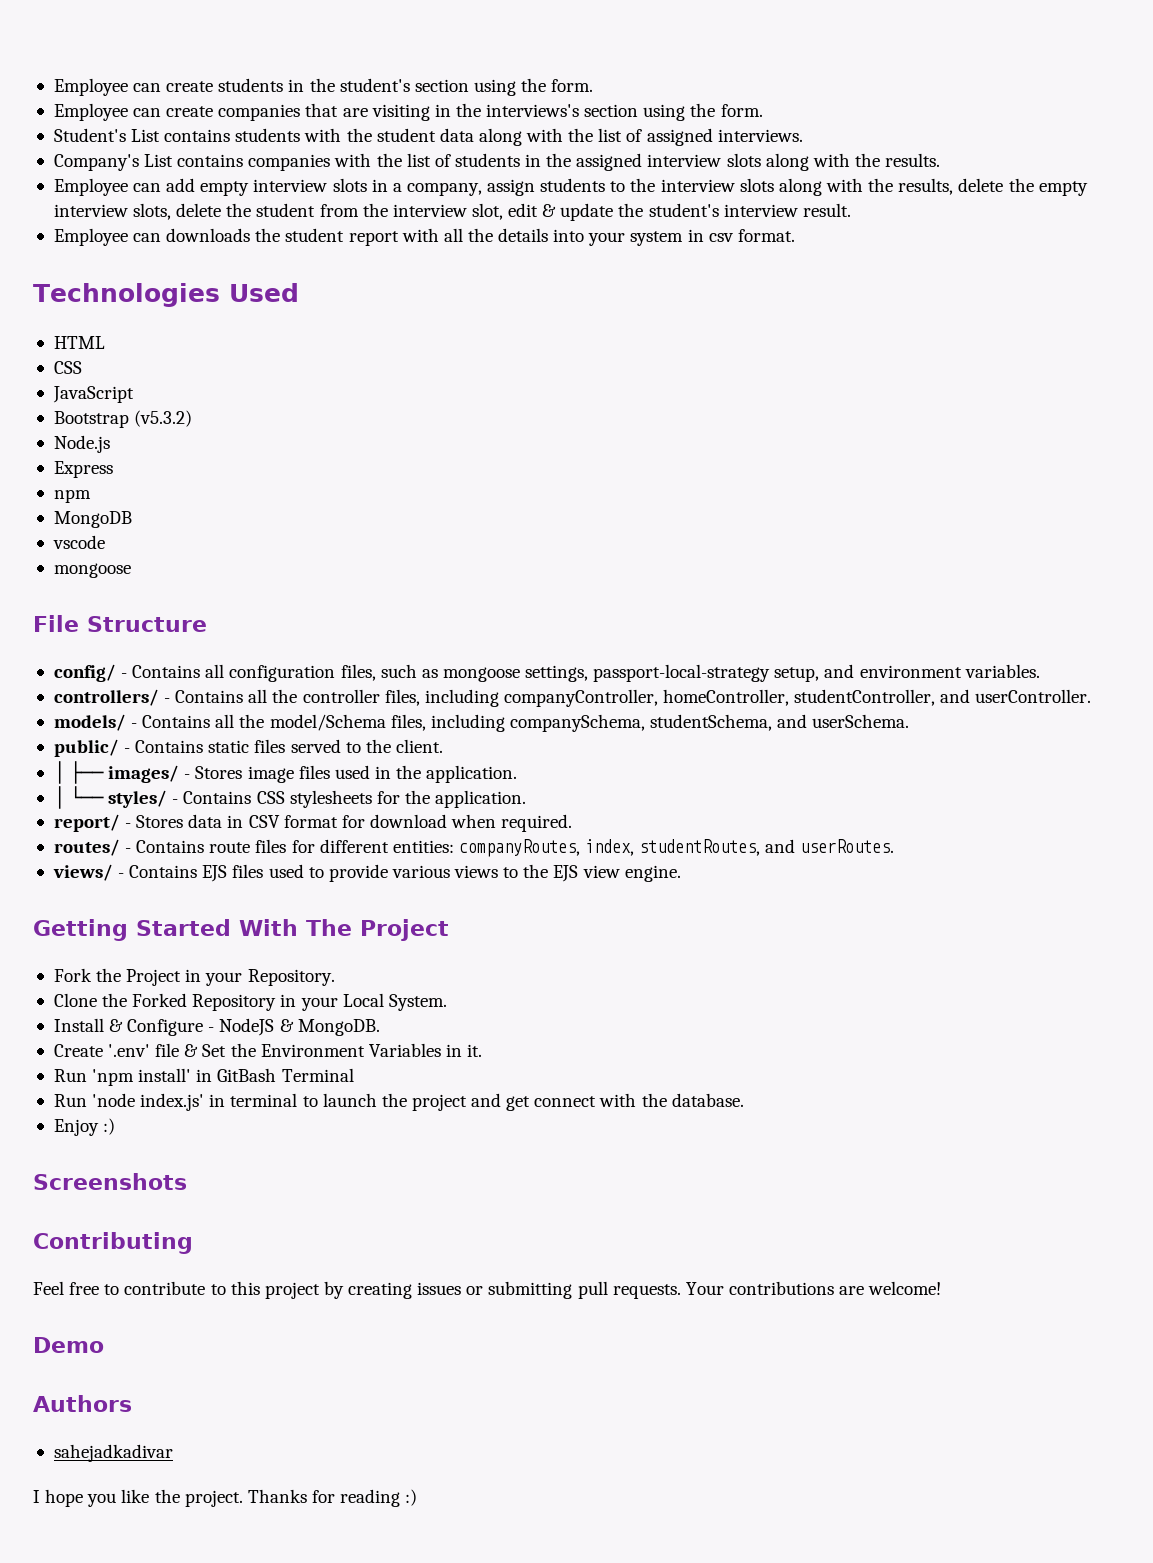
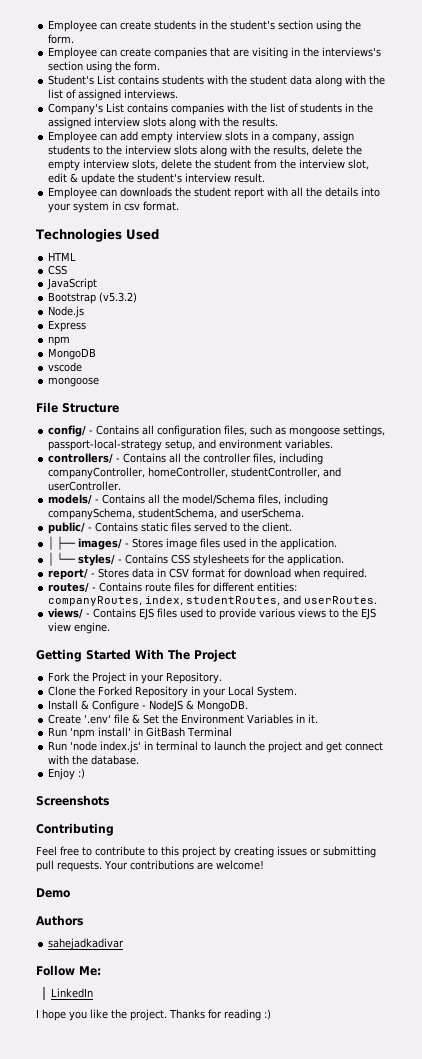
(173, 1453) none -> [36,965,101,976] [51,988,94,998] // Follow Me: // LinkedIn

